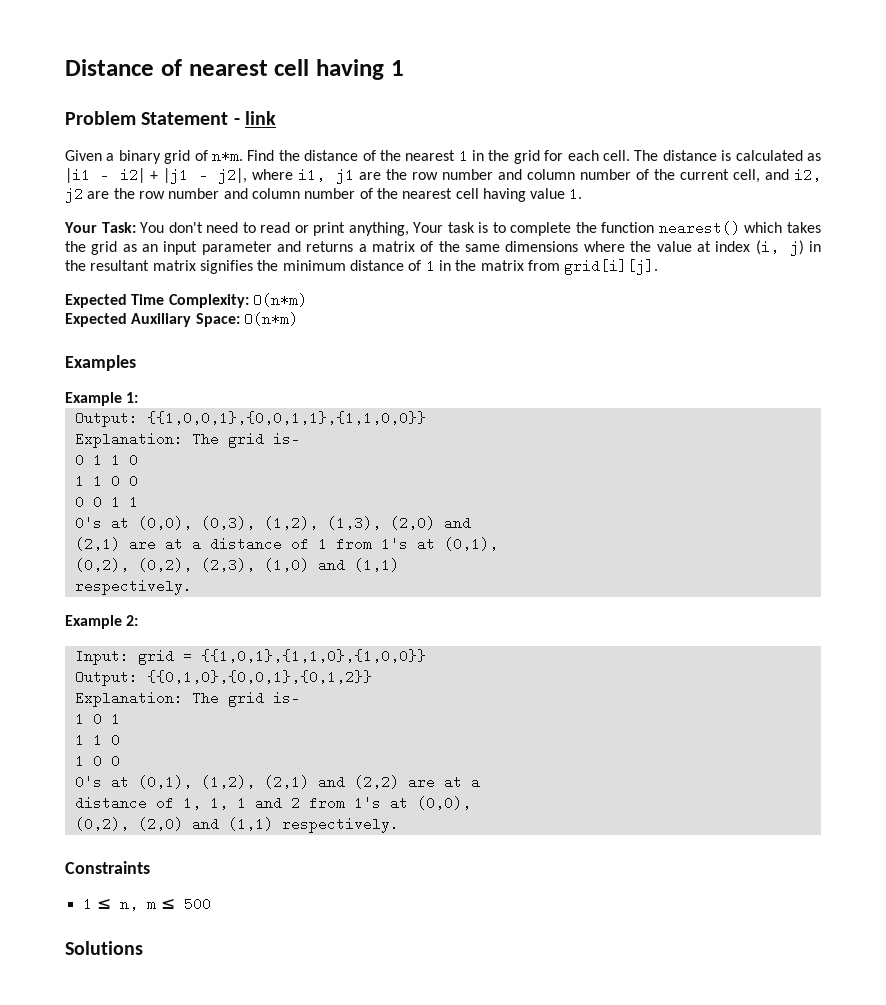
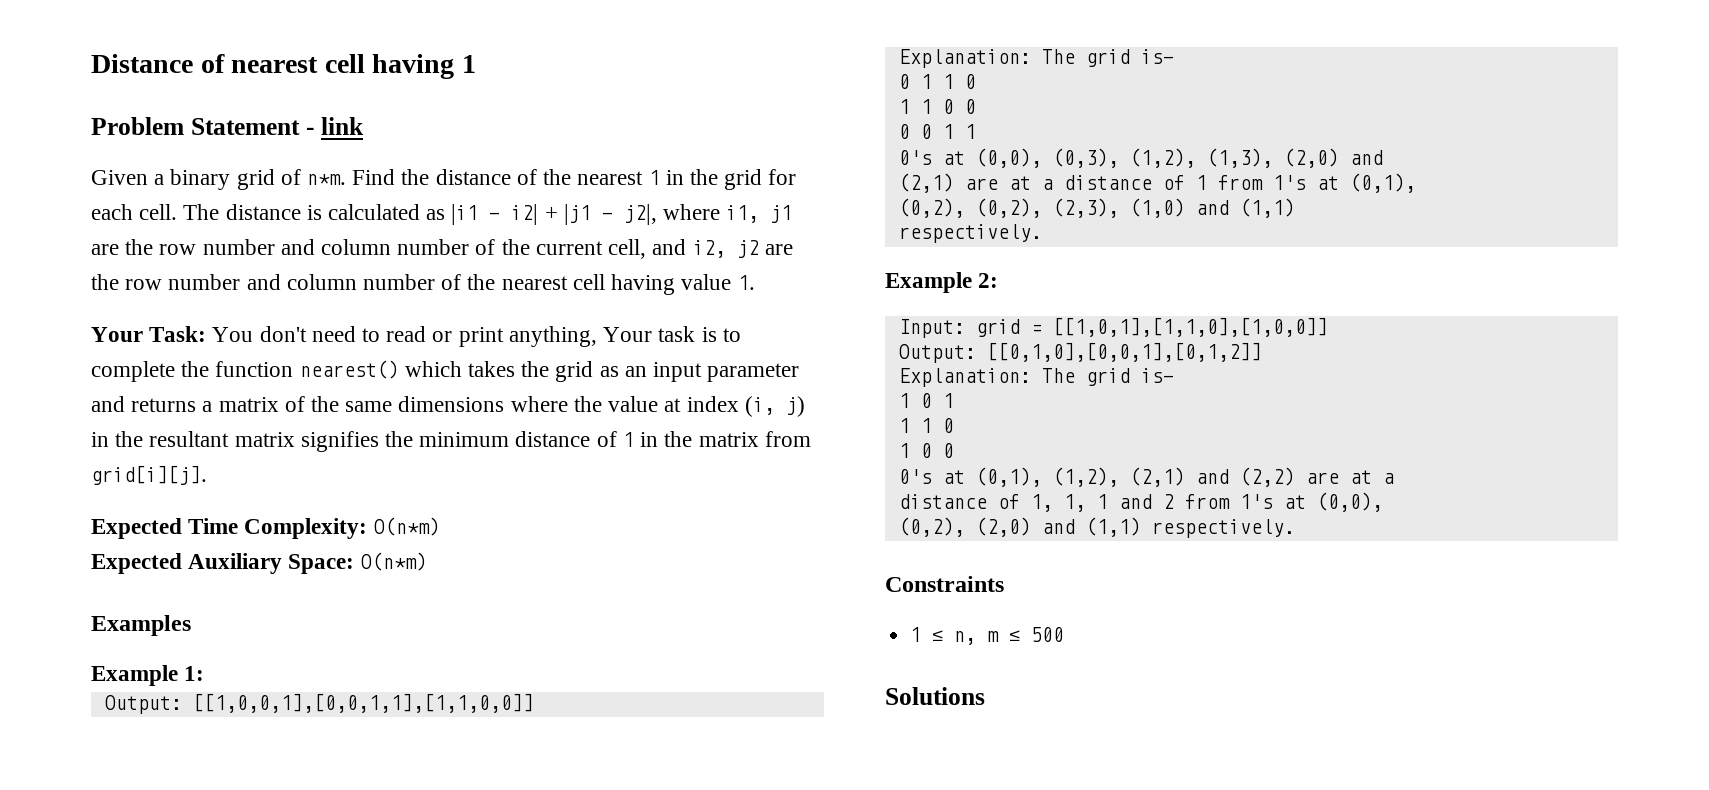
[146,411,426,425] {{1,0,0,1},{0,0,1,1},{1,1,0,0}} -> [192,693,534,713] [[1,0,0,1],[0,0,1,1],[1,1,0,0]]
[200,649,426,663] [74,670,372,686] {{1,0,1},{1,1,0},{1,0,0}} // Output: {{0,1,0},{0,0,1},{0,1,2}} -> [1052,317,1328,337] [898,342,1262,363] [[1,0,1],[1,1,0],[1,0,0]] // Output: [[0,1,0],[0,0,1],[0,1,2]]

